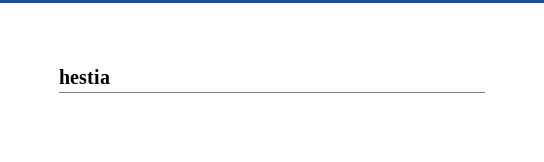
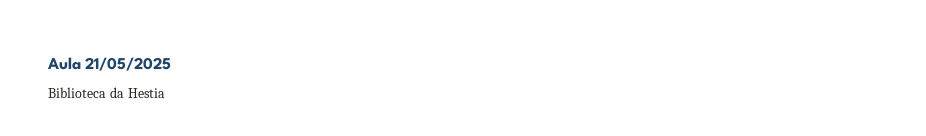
[59,69,110,84] hestia -> [47,57,172,71] [48,87,165,98] Aula 21/05/2025 // Biblioteca da Hestia

